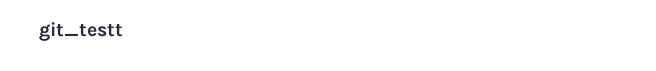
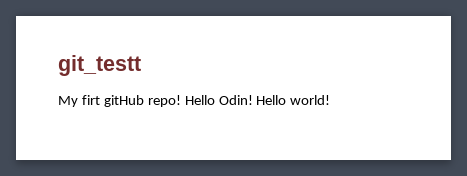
(123, 31) none -> [58,95,331,107] // My firt gitHub repo! Hello Odin! Hello world!

